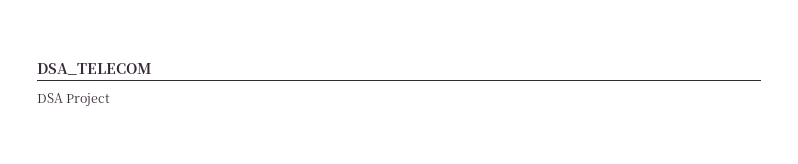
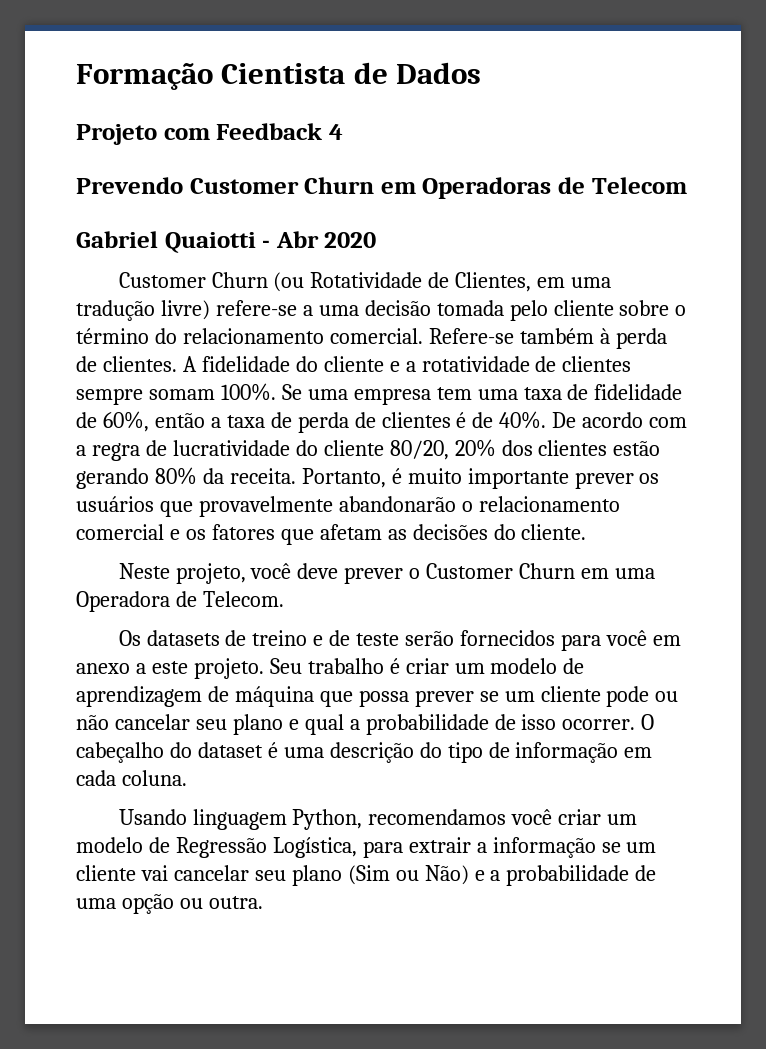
[37,63,152,75] [37,93,111,107] DSA_TELECOM // DSA Project -> [76,62,482,90] [76,123,343,145] [76,177,687,199] [76,231,377,253] [118,272,612,292] [76,300,687,321] [76,328,667,349] [76,356,632,372] [76,383,683,405] [76,411,688,433] [76,439,661,461] [76,467,660,489] [76,496,620,517] [76,524,587,545] [118,563,656,584] [76,591,284,612] [118,630,681,651] [76,658,585,679] [76,686,679,707] [76,714,655,735] [76,742,653,763] [76,770,187,786] [118,809,638,830] [76,837,657,858] [76,865,657,886] [76,894,263,914] Formação Cientista de Dados // Projeto com Feedback 4 // Prevendo Customer Churn em Operadoras de Telecom // Gabriel Quaiotti - Abr 2020 // Customer Churn (ou Rotatividade de Clientes, em uma tradução livre) refere-se a uma decisão tomada pelo cliente sobre o término do relacionamento comercial. Refere-se também à perda de clientes. A fidelidade do cliente e a rotatividade de clientes sempre somam 100%. Se uma empresa tem uma taxa de fidelidade de 60%, então a taxa de perda de clientes é de 40%. De acordo com a regra de lucratividade do cliente 80/20, 20% dos clientes estão gerando 80% da receita. Portanto, é muito importante prever os usuários que provavelmente abandonarão o relacionamento comercial e os fatores que afetam as decisões do cliente. // Neste projeto, você deve prever o Customer Churn em uma Operadora de Telecom. // Os datasets de treino e de teste serão fornecidos para você em anexo a este projeto. Seu trabalho é criar um modelo de aprendizagem de máquina que possa prever se um cliente pode ou não cancelar seu plano e qual a probabilidade de isso ocorrer. O cabeçalho do dataset é uma descrição do tipo de informação em cada coluna. // Usando linguagem Python, recomendamos você criar um modelo de Regressão Logística, para extrair a informação se um cliente vai cancelar seu plano (Sim ou Não) e a probabilidade de uma opção ou outra.

